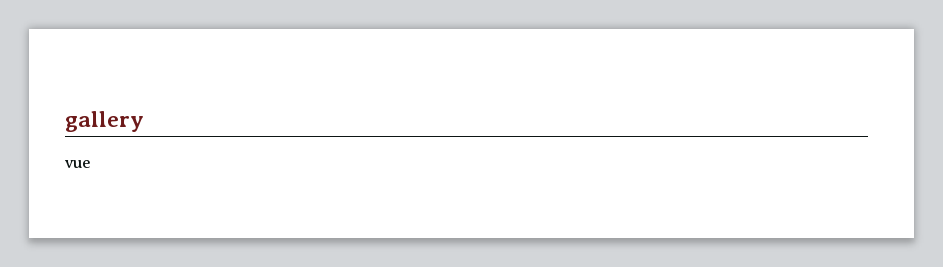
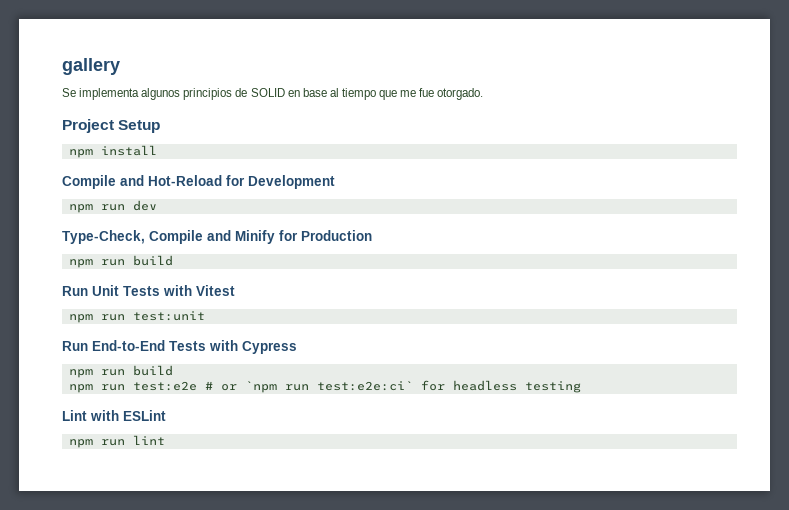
[64,160,91,168] vue -> [62,88,484,100] [62,119,161,133] [68,145,157,158] [62,175,335,189] [68,200,157,213] [62,230,372,244] [68,255,173,268] [62,285,235,296] [68,311,205,323] [62,340,297,354] [68,365,173,378] [68,380,581,393] [62,410,166,421] [68,435,165,448] Se implementa algunos principios de SOLID en base al tiempo que me fue otorgado. // Project Setup // npm install // Compile and Hot-Reload for Development // npm run dev // Type-Check, Compile and Minify for Production // npm run build // Run Unit Tests with Vitest // npm run test:unit // Run End-to-End Tests with Cypress // npm run build // npm run test:e2e # or `npm run test:e2e:ci` for headless testing // Lint with ESLint // npm run lint

